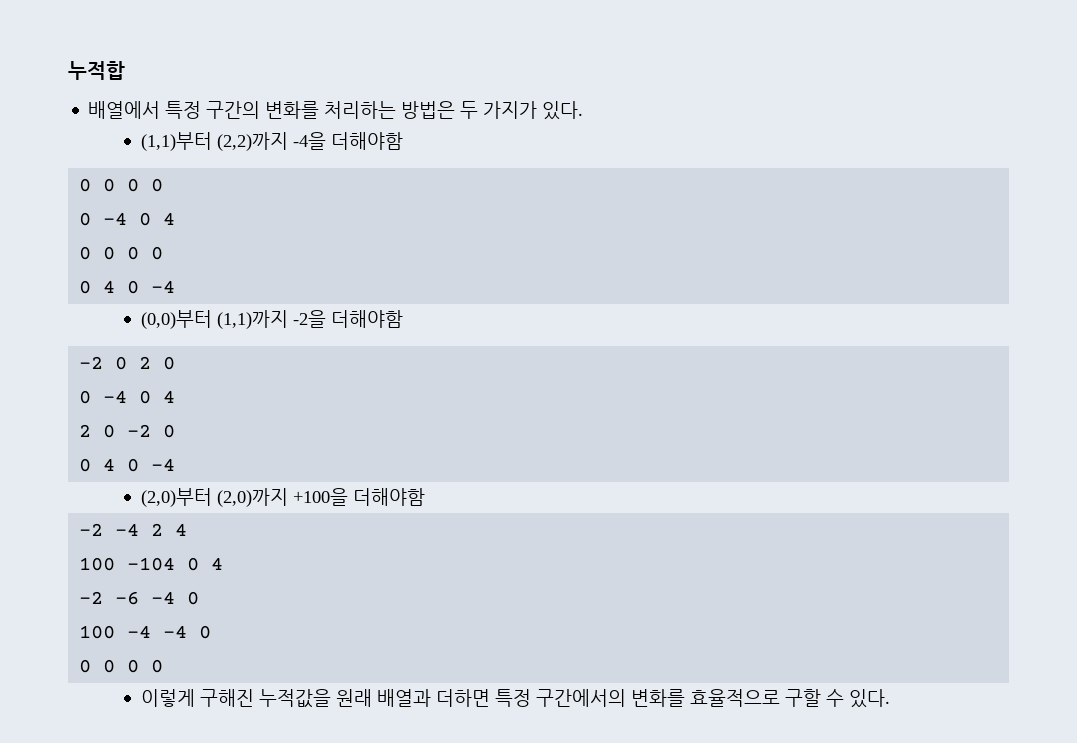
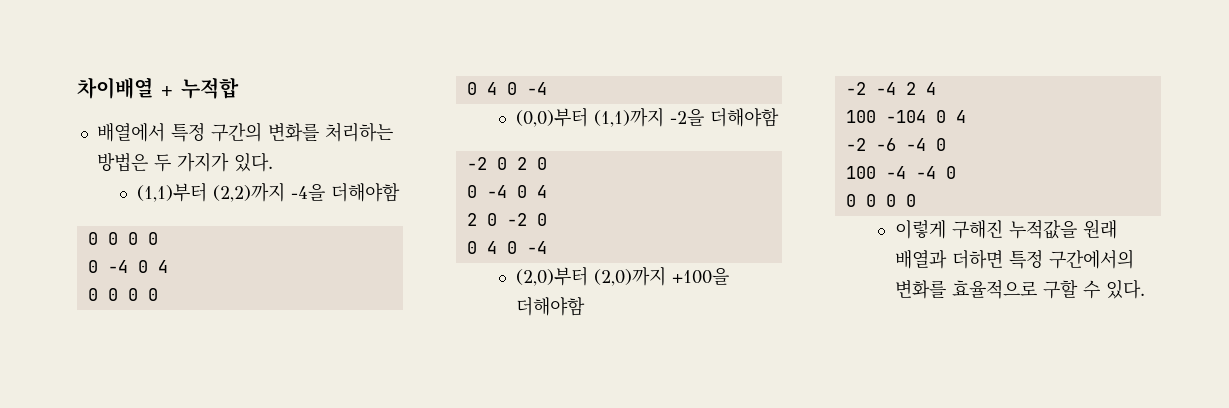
(68, 70) none -> [77,77,173,99] 차이배열 +

